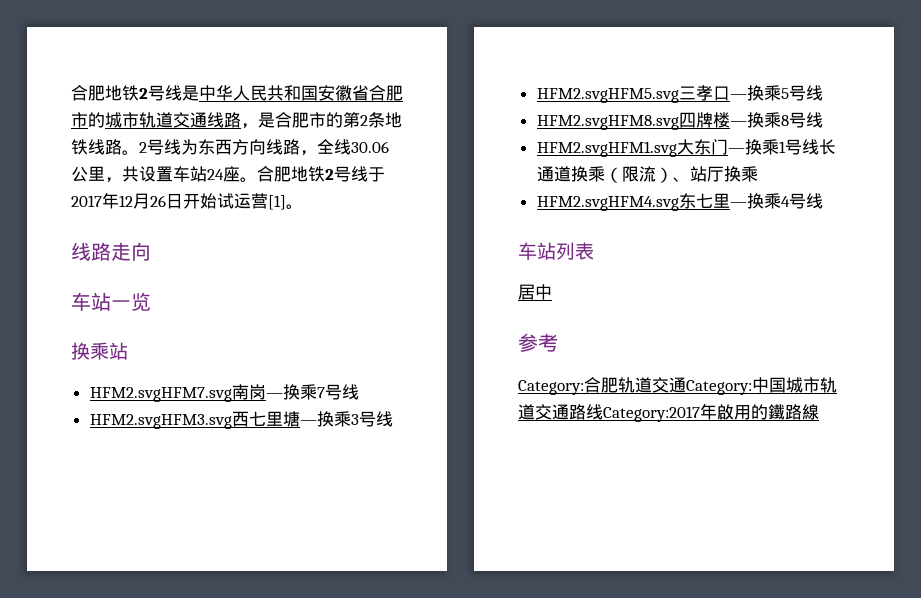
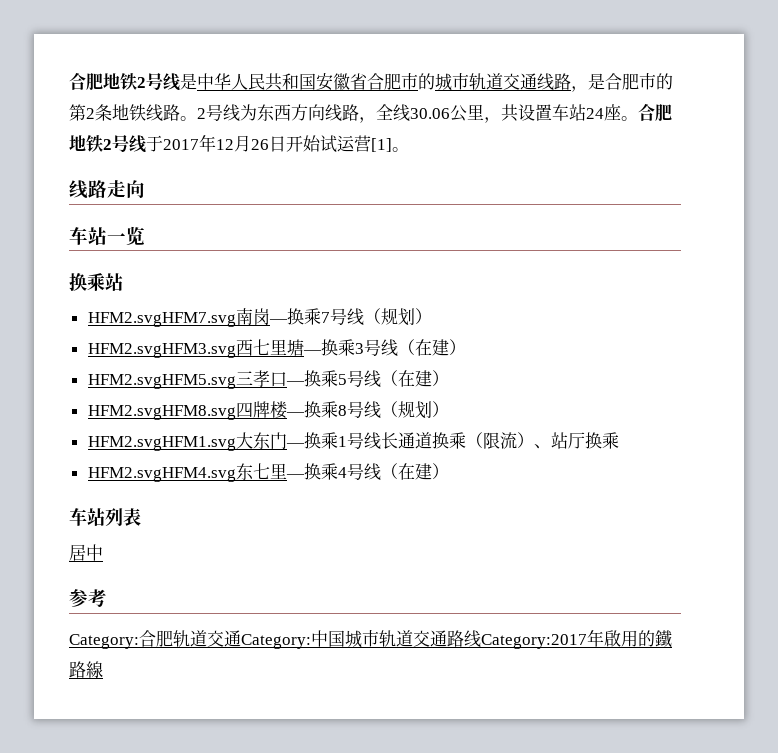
(359, 392) none -> [363,308,432,326] （规划）
(393, 419) none -> [397,339,466,356] （在建）
(823, 93) none -> [380,370,449,387] （在建）
(823, 120) none -> [380,401,449,419] （规划）
(823, 201) none -> [380,463,449,480] （在建）

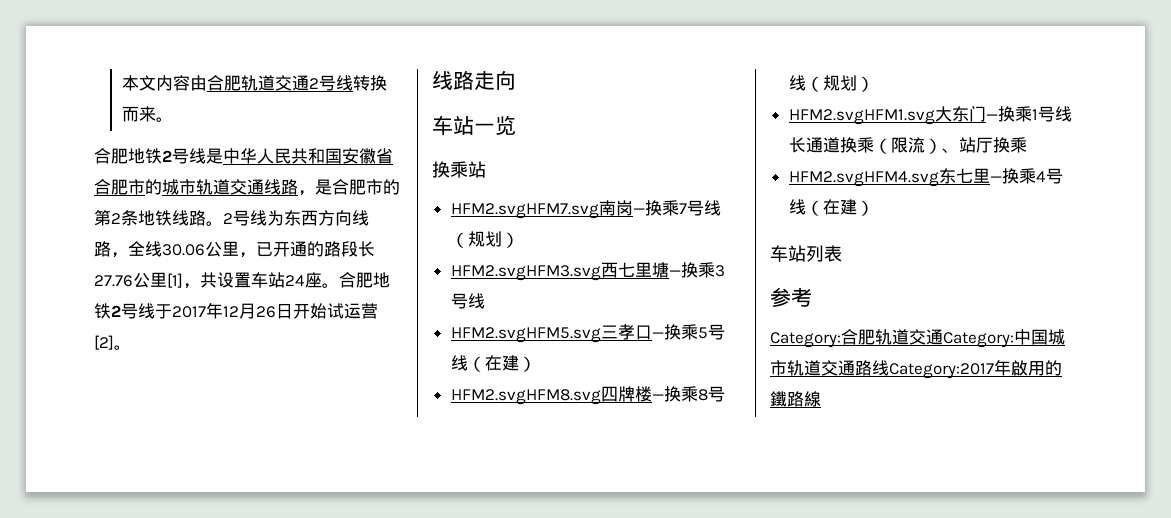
(69, 81) none -> [121,75,387,91] [121,106,173,122] 本文内容由合肥轨道交通2号线转换而来。 //
(501, 120) none -> [256,241,375,257] [94,272,200,289] 已开通的路段长27.76公里[1]，
[371,138,392,152] [1] -> [94,335,114,350] [2]
[397,339,466,356] （在建） -> (485, 301) none
[69,544,103,561] // 居中 -> (842, 253) none

